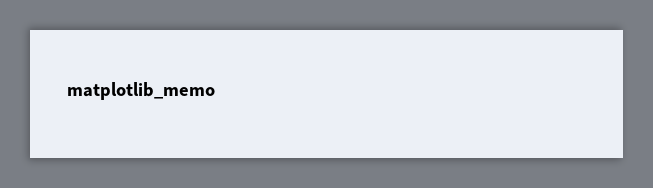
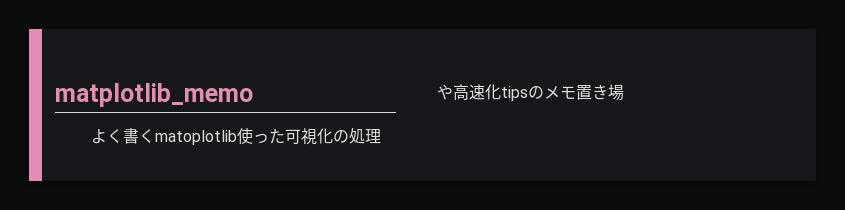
(215, 91) none -> [90,128,381,145] [437,84,624,101] // よく書くmatoplotlib使った可視化の処理や高速化tipsのメモ置き場

